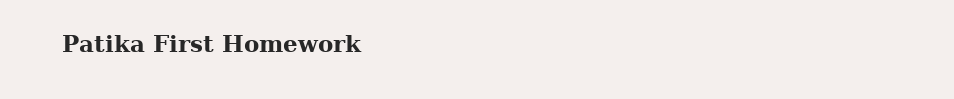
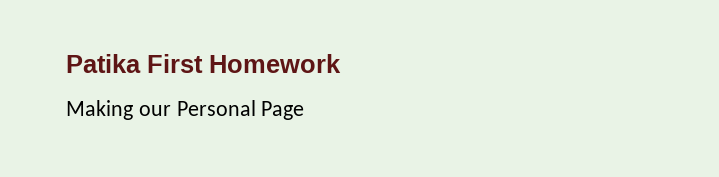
(362, 43) none -> [66,100,305,120] // Making our Personal Page

